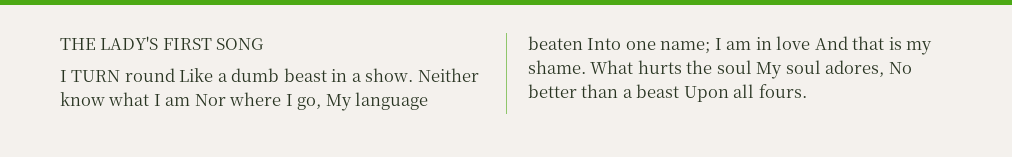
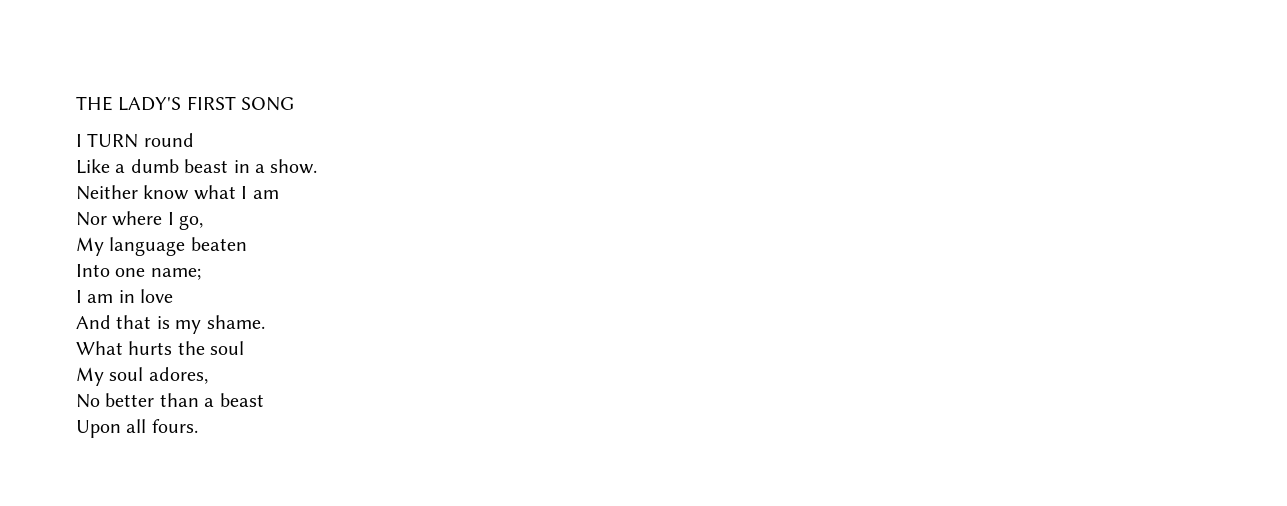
(175, 75) none -> (194, 140) //
(414, 75) none -> (318, 166) //
(191, 101) none -> (279, 194) //
(322, 103) none -> (204, 222) //
(583, 43) none -> (247, 244) //
(711, 47) none -> (201, 274) //
(811, 43) none -> (174, 296) //
(586, 67) none -> (265, 322) //
(752, 67) none -> (245, 348) //
(885, 68) none -> (208, 375) //
(680, 91) none -> (264, 400) //

